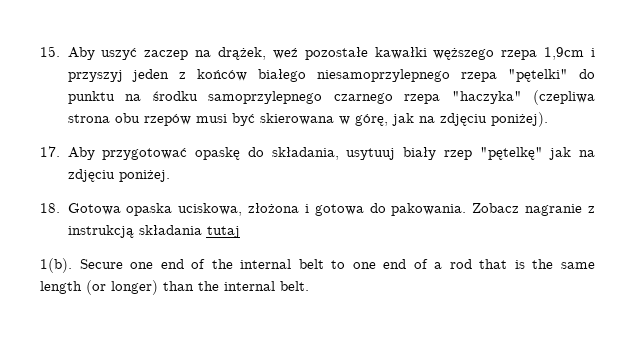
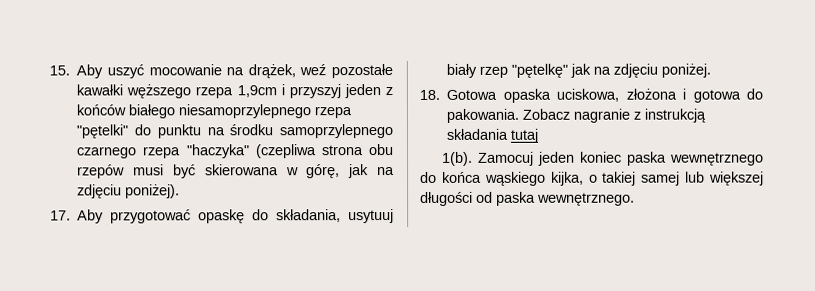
[144,50,189,60] zaczep -> [148,64,222,76] mocowanie
[79,259,595,269] [40,280,309,295] Secure one end of the internal belt to one end of a rod that is the same length (or longer) than the internal belt. -> [478,151,764,166] [420,171,764,186] [420,191,635,206] Zamocuj jeden koniec paska wewnętrznego do końca wąskiego kijka, o takiej samej lub większej długości od paska wewnętrznego.

